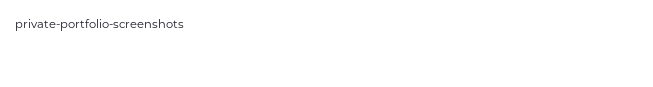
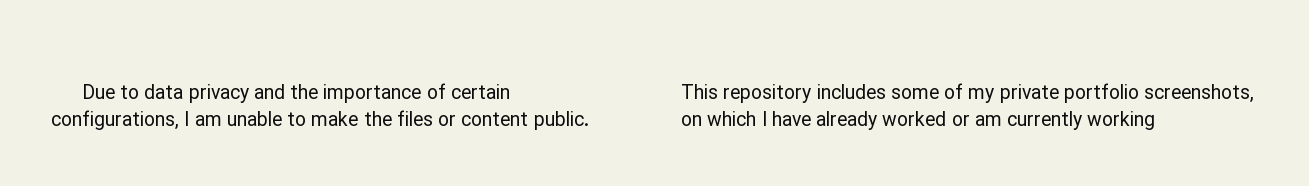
[15,19,184,31] private-portfolio-screenshots -> [81,83,510,103] [51,110,589,130] [681,83,1255,103] [681,111,1156,130] Due to data privacy and the importance of certain configurations, I am unable to make the files or content public. This repository includes some of my private portfolio screenshots, on which I have already worked or am currently working

